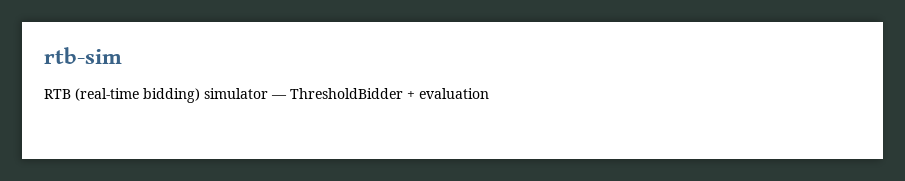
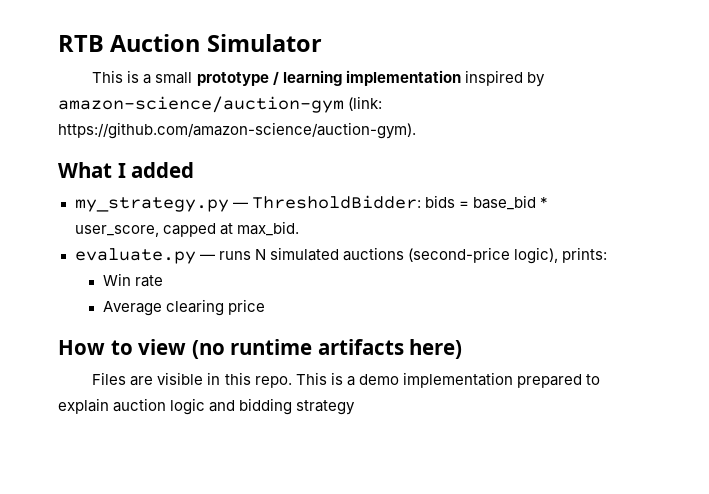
[44,47,122,64] [44,88,489,103] rtb-sim // RTB (real-time bidding) simulator — ThresholdBidder + evaluation -> [58,34,322,52] [92,70,545,87] [58,96,383,113] [58,122,416,139] [58,162,195,178] [74,195,548,212] [74,221,299,237] [74,247,607,264] [102,273,164,287] [102,299,266,316] [58,339,463,359] [92,372,600,388] [58,398,356,415] RTB Auction Simulator // This is a small prototype / learning implementation inspired by amazon-science/auction-gym (link: https://github.com/amazon-science/auction-gym). // What I added // my_strategy.py — ThresholdBidder: bids = base_bid * user_score, capped at max_bid. // evaluate.py — runs N simulated auctions (second-price logic), prints: // Win rate // Average clearing price // How to view (no runtime artifacts here) // Files are visible in this repo. This is a demo implementation prepared to explain auction logic and bidding strategy

